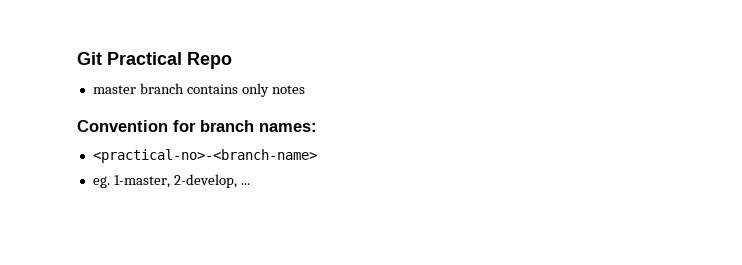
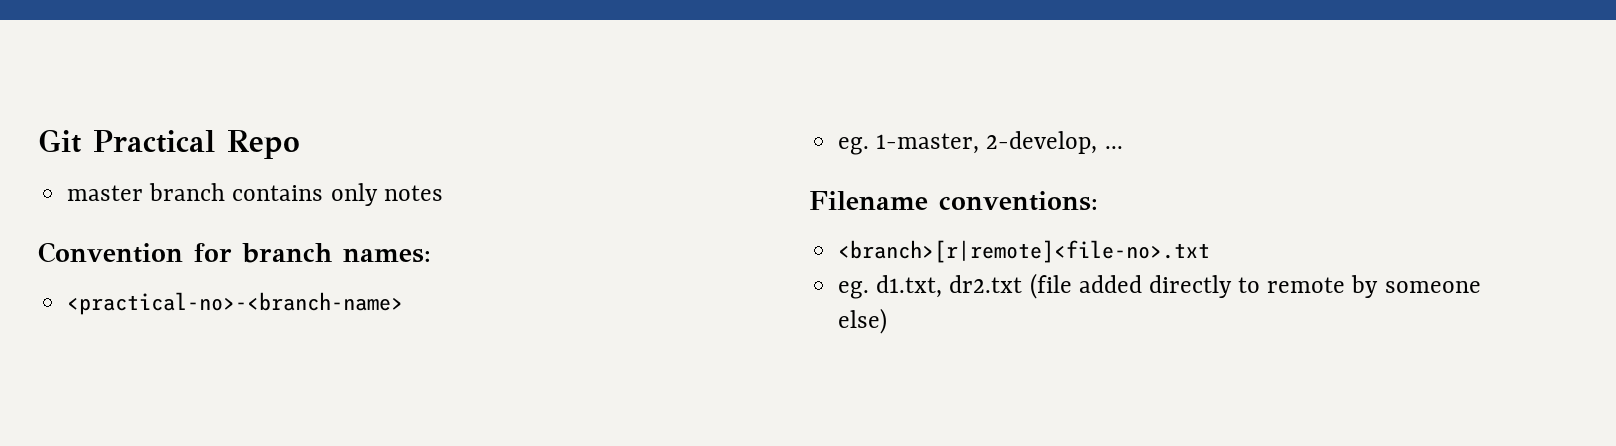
(250, 184) none -> [809,191,1098,211] [838,240,1211,263] [838,273,1481,299] [838,308,888,334] // Filename conventions: // <branch>[r|remote]<file-no>.txt // eg. d1.txt, dr2.txt (file added directly to remote by someone else)

